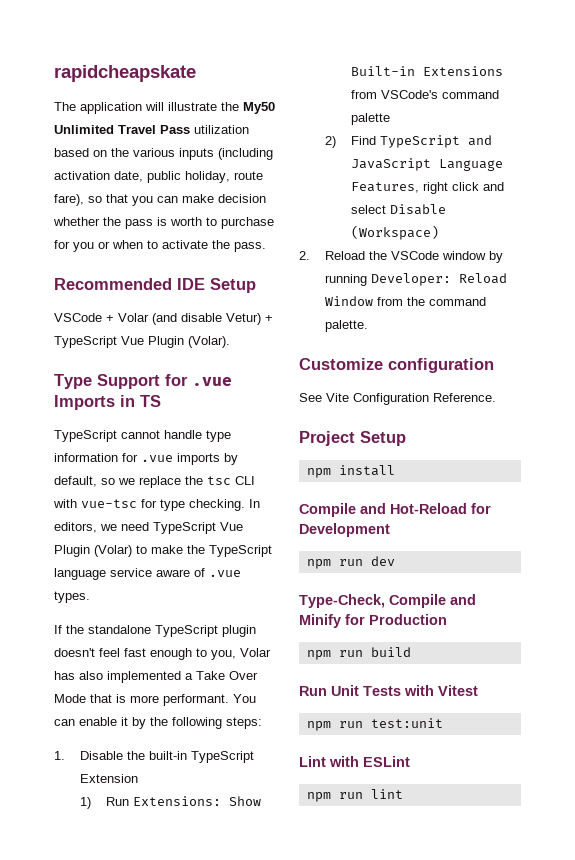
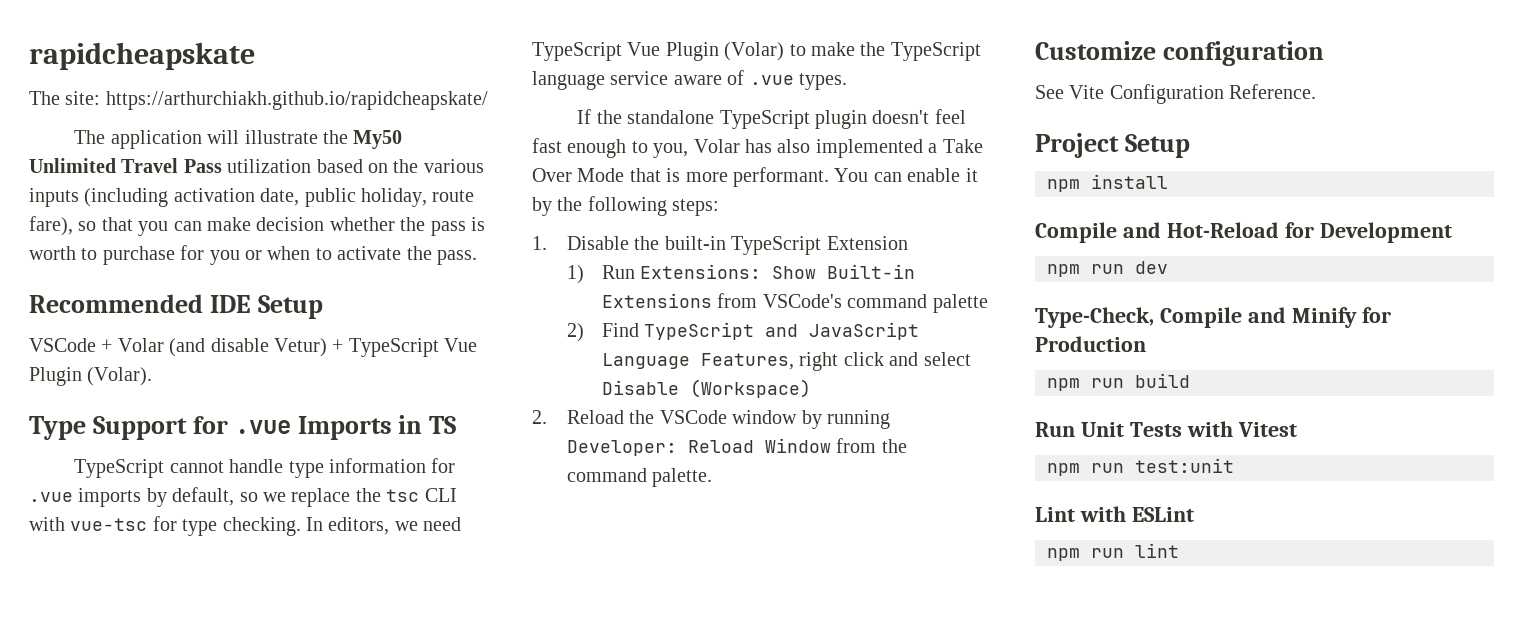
(196, 73) none -> [29,91,488,110] // The site: https://arthurchiakh.github.io/rapidcheapskate/

